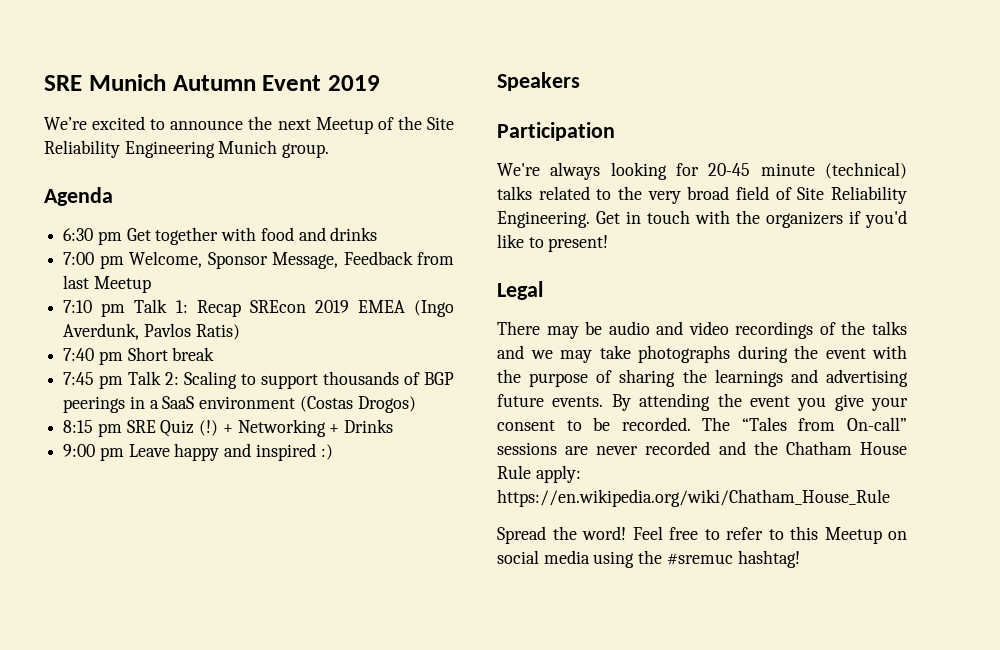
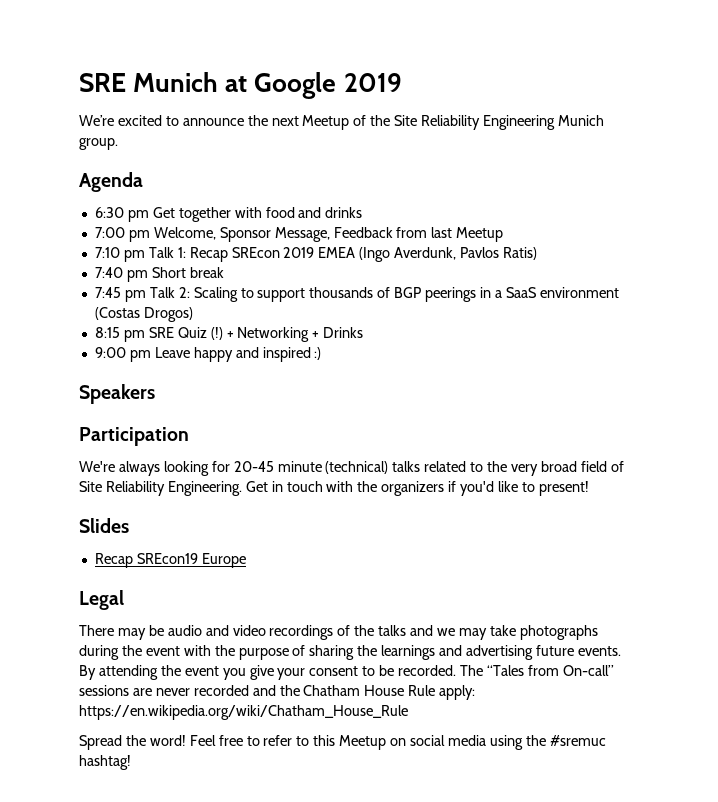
[172,75,322,91] Autumn Event -> [225,72,337,99] at Google
(609, 243) none -> [79,518,129,533] [94,553,246,568] // Slides // Recap SREcon19 Europe

